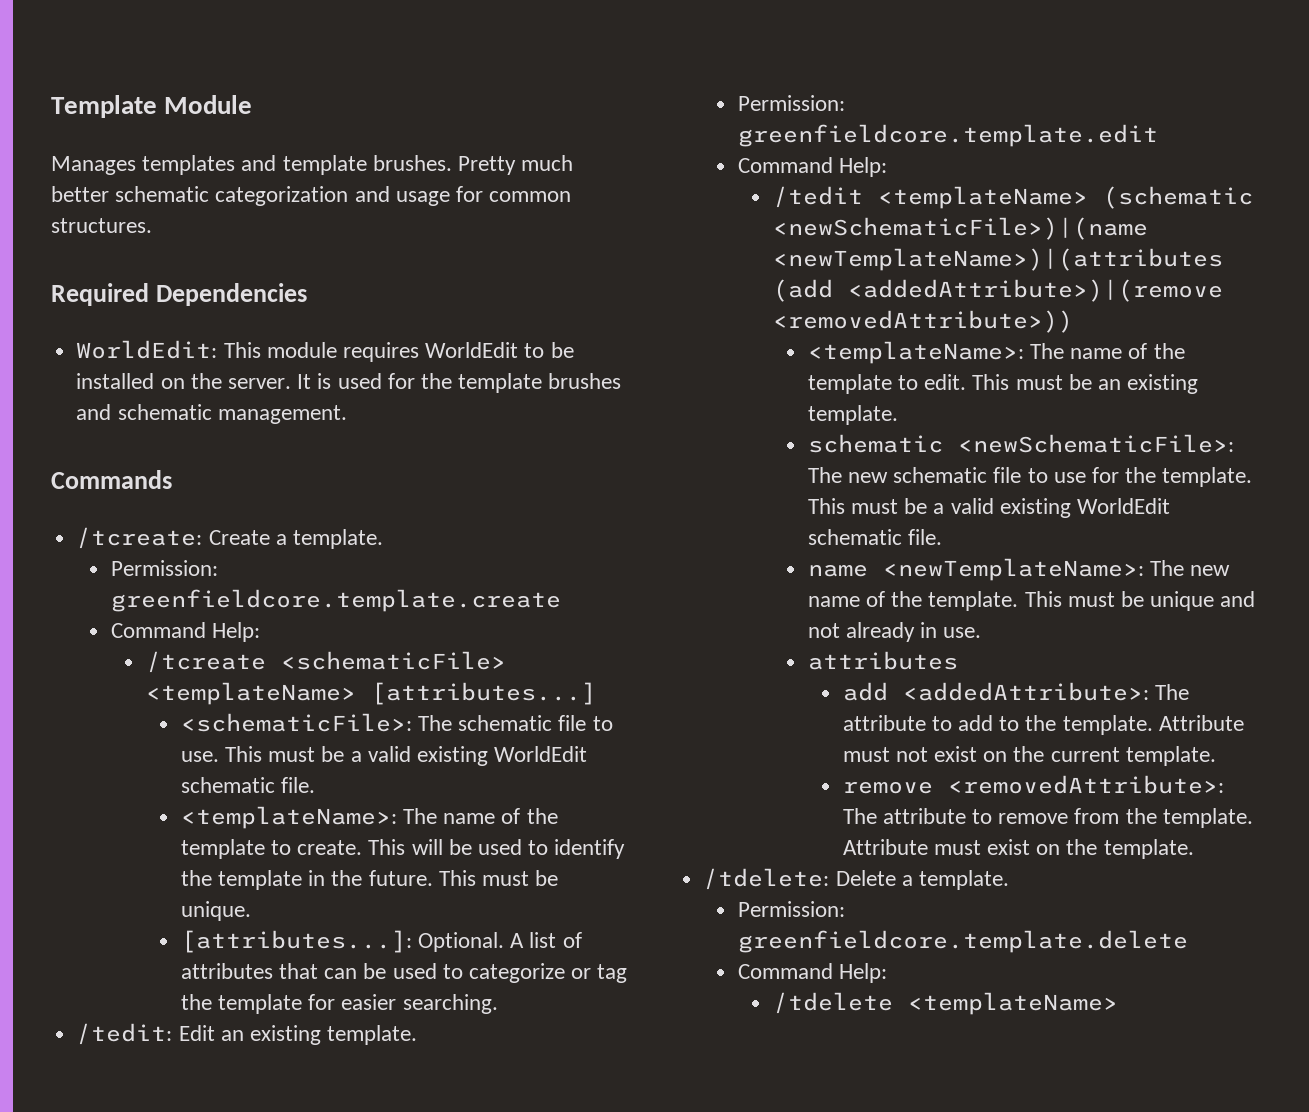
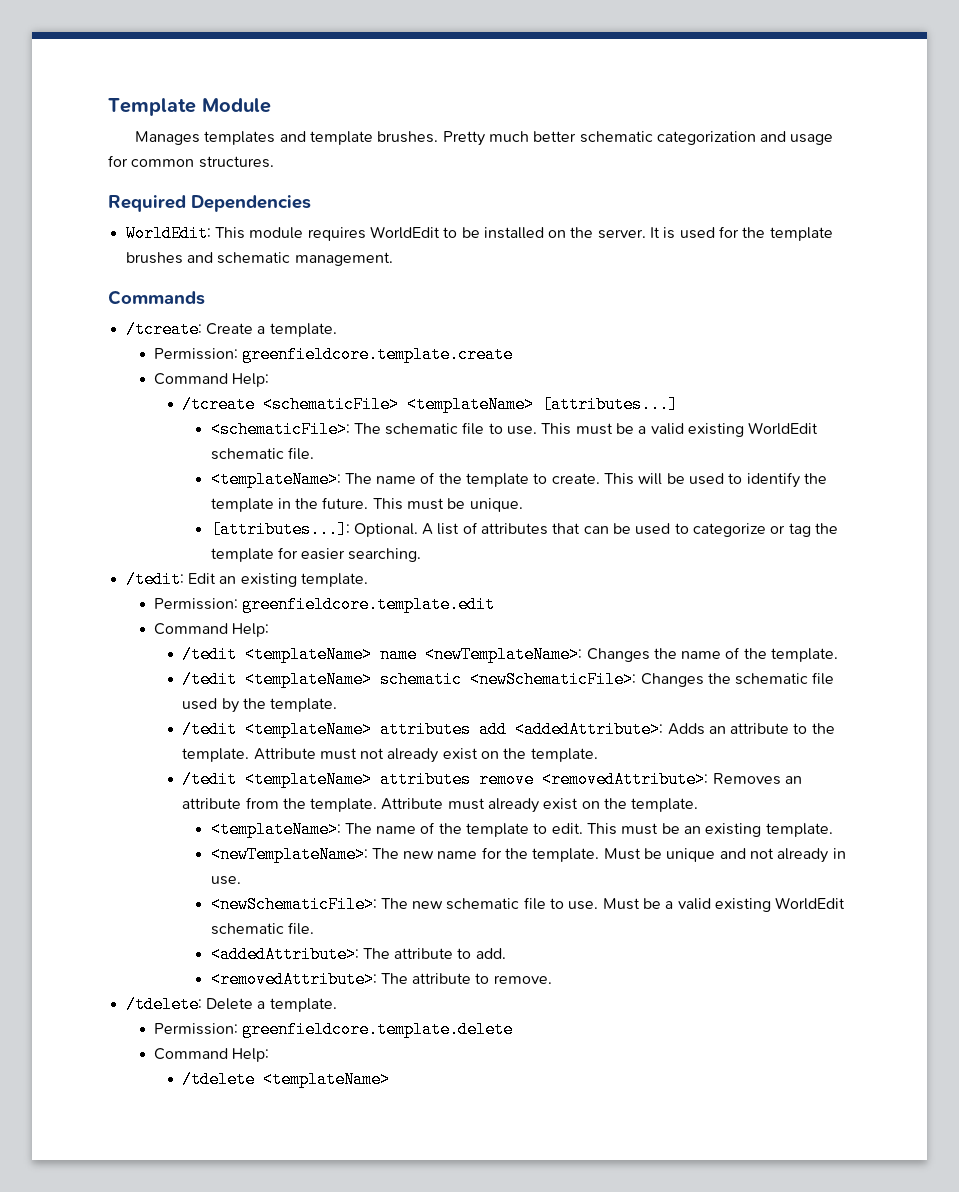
[1102,186,1253,209] [772,217,1148,240] [772,248,1223,271] [772,279,1223,302] [772,310,1073,333] (schematic <newSchematicFile>)|(name <newTemplateName>)|(attributes (add <addedAttribute>)|(remove <removedAttribute>)) -> [380,646,839,663] [182,671,835,688] [182,698,338,713] [182,721,835,738] [182,748,598,763] [182,771,802,788] [182,797,699,813] name <newTemplateName>: Changes the name of the template. // /tedit <templateName> schematic <newSchematicFile>: Changes the schematic file used by the template. // /tedit <templateName> attributes add <addedAttribute>: Adds an attribute to the template. Attribute must not already exist on the template. // /tedit <templateName> attributes remove <removedAttribute>: Removes an attribute from the template. Attribute must already exist on the template.
[807,434,943,453] schematic -> [210,846,846,863] [210,876,241,885] <newTemplateName>: The new name for the template. Must be unique and not already in use. //
[1053,467,1253,487] [807,498,1171,518] [807,529,943,545] [807,558,1231,581] [807,591,1256,611] [807,622,982,642] [807,651,958,670] [842,682,1189,701] [842,715,1244,735] [842,746,1216,766] [842,775,1224,794] [842,808,1253,828] [842,839,1194,859] use for the template. This must be a valid existing WorldEdit schematic file. // name <newTemplateName>: The new name of the template. This must be unique and not already in use. // attributes // add <addedAttribute>: The attribute to add to the template. Attribute must not exist on the current template. // remove <removedAttribute>: The attribute to remove from the template. Attribute must exist on the template. -> [568,897,846,912] [210,922,314,935] [210,946,506,963] [210,971,552,988] use. Must be a valid existing WorldEdit schematic file. // <addedAttribute>: The attribute to add. // <removedAttribute>: The attribute to remove.

